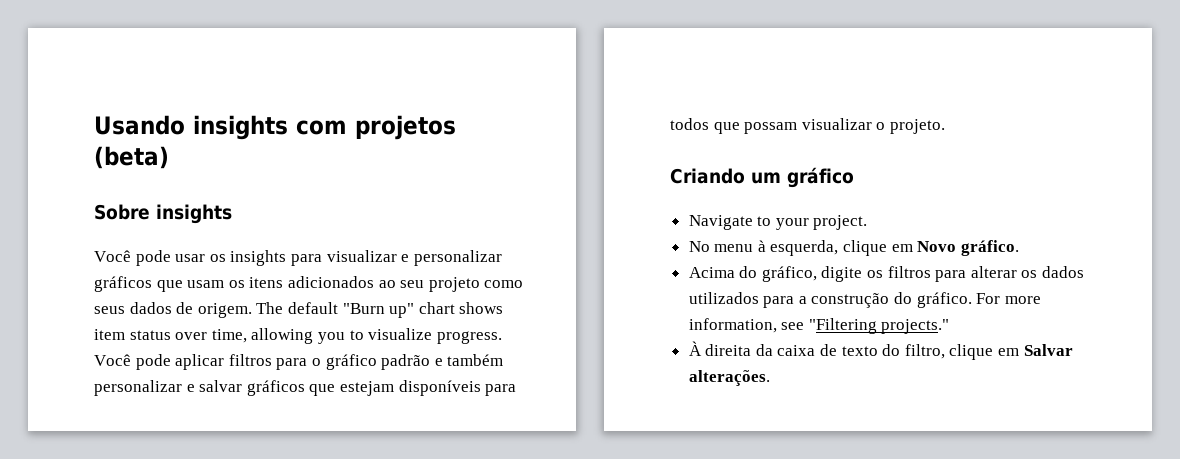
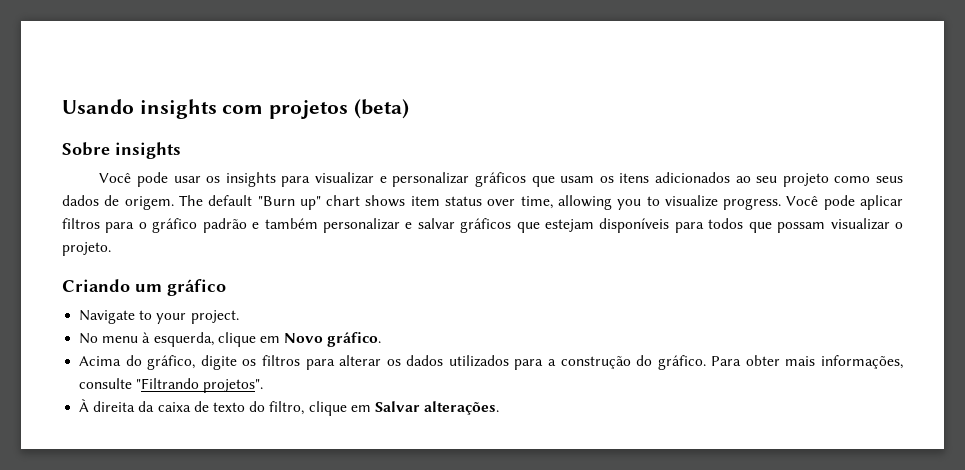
[976,293,1041,304] [688,318,950,334] For more information, see "Filtering projects." -> [711,355,904,369] [79,378,264,393] Para obter mais informações, consulte "Filtrando projetos".

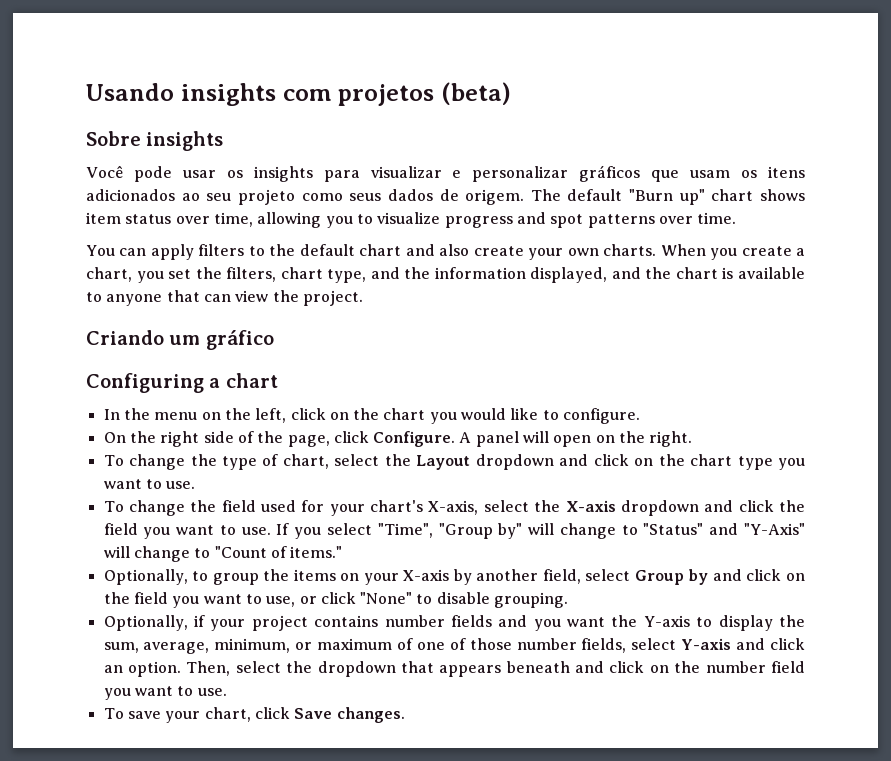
[723,195,903,210] [62,218,904,233] [62,242,111,256] [62,279,226,296] [79,310,239,324] [79,332,382,347] [79,355,904,370] [79,378,264,393] [79,399,500,416] progress. Você pode aplicar filtros para o gráfico padrão e também personalizar e salvar gráficos que estejam disponíveis para todos que possam visualizar o projeto. // Criando um gráfico // Navigate to your project. // No menu à esquerda, clique em Novo gráfico. // Acima do gráfico, digite os filtros para alterar os dados utilizados para a construção do gráfico. Para obter mais informações, consulte "Filtrando projetos". // À direita da caixa de texto do filtro, clique em Salvar alterações. -> [444,212,737,228] [86,244,805,260] [86,267,805,283] [86,290,363,306] [86,330,274,350] [86,373,278,393] [103,408,641,424] [103,431,693,447] [103,454,805,470] [103,479,196,489] [103,500,805,516] [103,523,805,539] [103,546,343,562] [103,569,805,585] [103,592,569,608] [103,615,805,631] [103,638,805,654] [103,661,805,677] [103,686,227,700] [103,707,405,723] progress and spot patterns over time. // You can apply filters to the default chart and also create your own charts. When you create a chart, you set the filters, chart type, and the information displayed, and the chart is available to anyone that can view the project. // Criando um gráfico // Configuring a chart // In the menu on the left, click on the chart you would like to configure. // On the right side of the page, click Configure. A panel will open on the right. // To change the type of chart, select the Layout dropdown and click on the chart type you want to use. // To change the field used for your chart's X-axis, select the X-axis dropdown and click the field you want to use. If you select "Time", "Group by" will change to "Status" and "Y-Axis" will change to "Count of items." // Optionally, to group the items on your X-axis by another field, select Group by and click on the field you want to use, or click "None" to disable grouping. // Optionally, if your project contains number fields and you want the Y-axis to display the sum, average, minimum, or maximum of one of those number fields, select Y-axis and click an option. Then, select the dropdown that appears beneath and click on the number field you want to use. // To save your chart, click Save changes.

